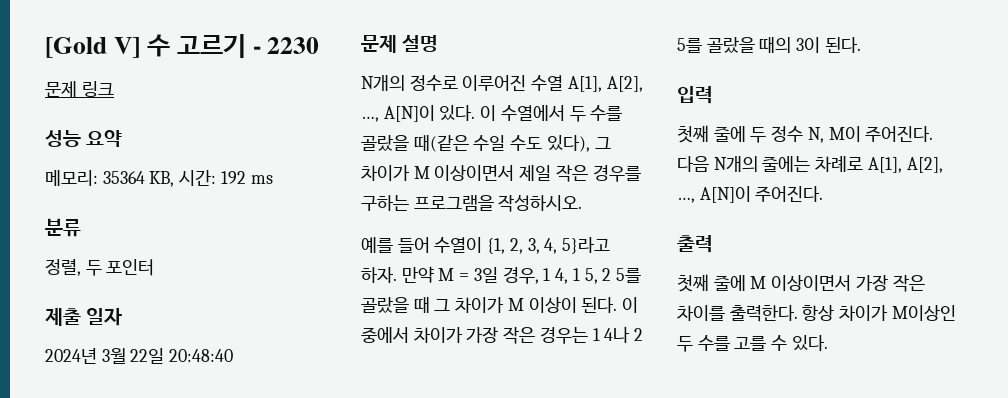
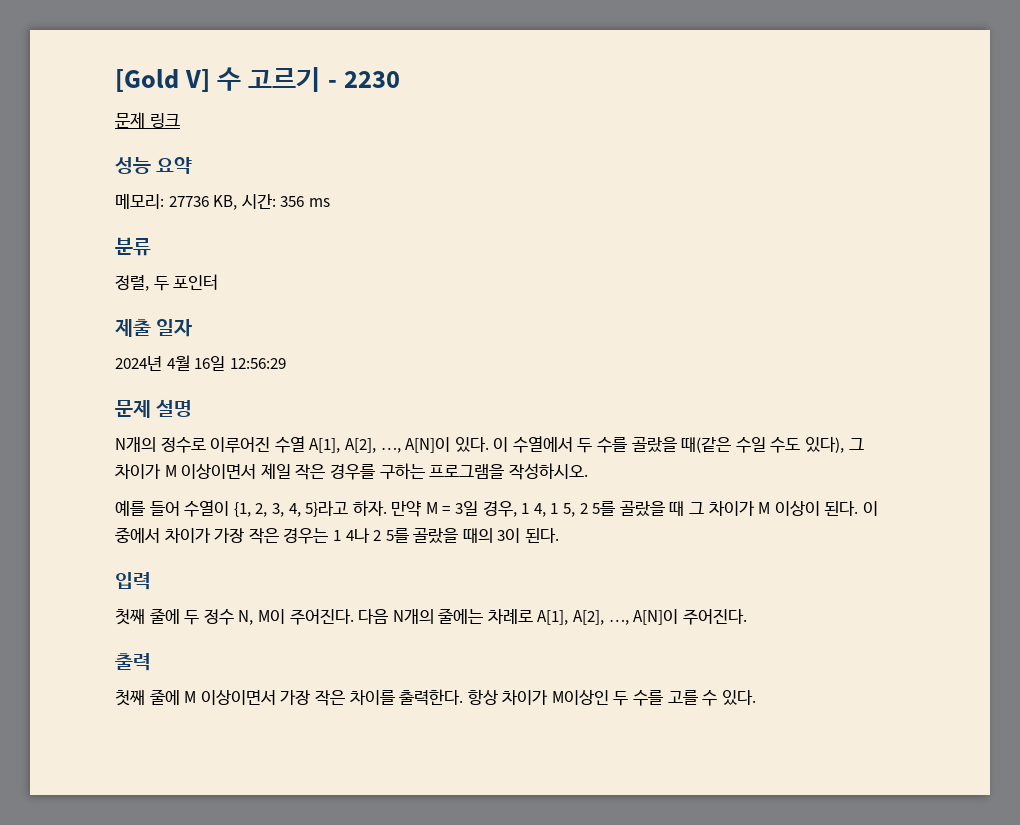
[102,171,145,184] 35364 -> [168,196,209,207] 27736
[220,171,246,184] 192 -> [280,196,305,207] 356
[101,348,234,364] 3월 22일 20:48:40 -> [166,355,286,371] 4월 16일 12:56:29

